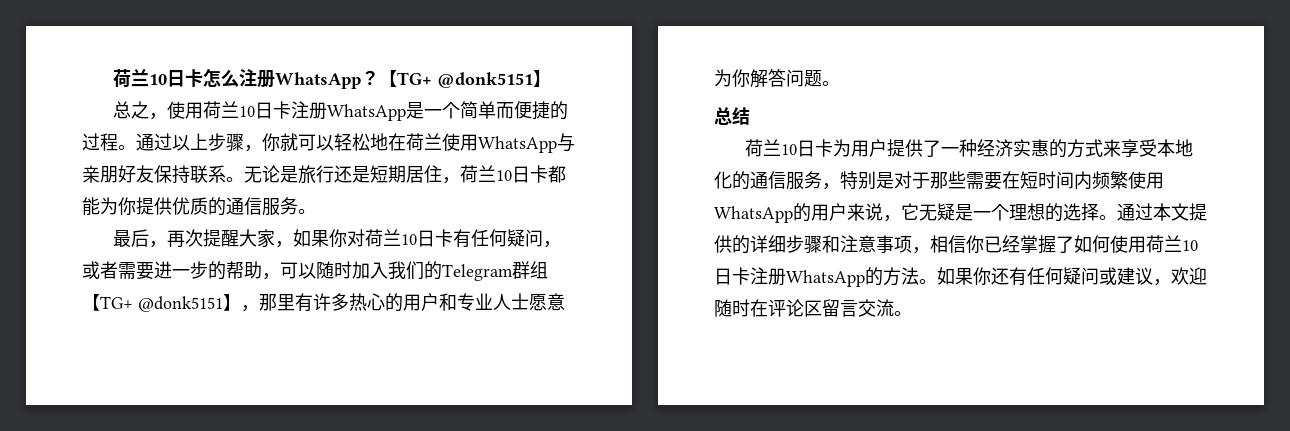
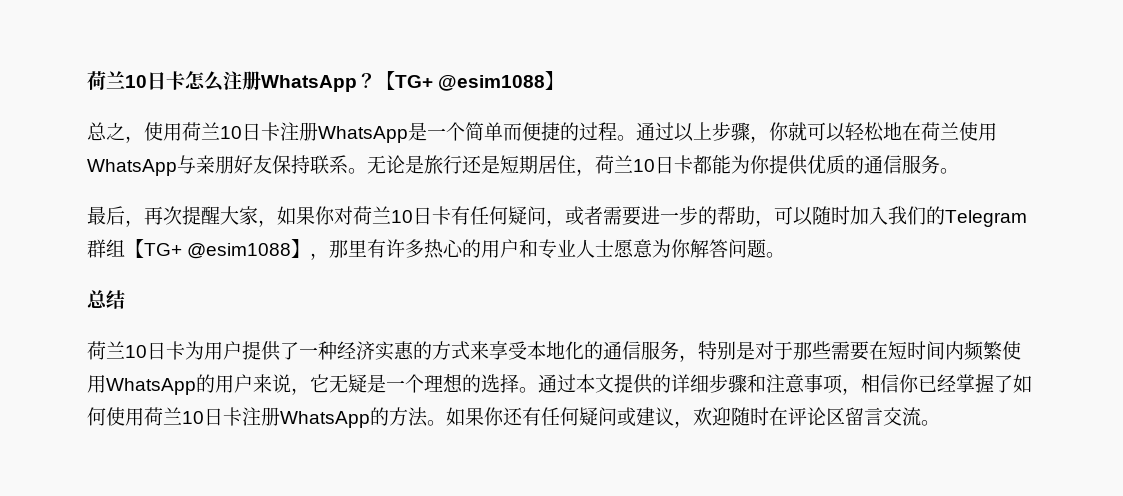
[436,72,533,88] @donk5151 -> [438,75,546,91] @esim1088
[138,296,223,312] @donk5151 -> [187,243,292,259] @esim1088

